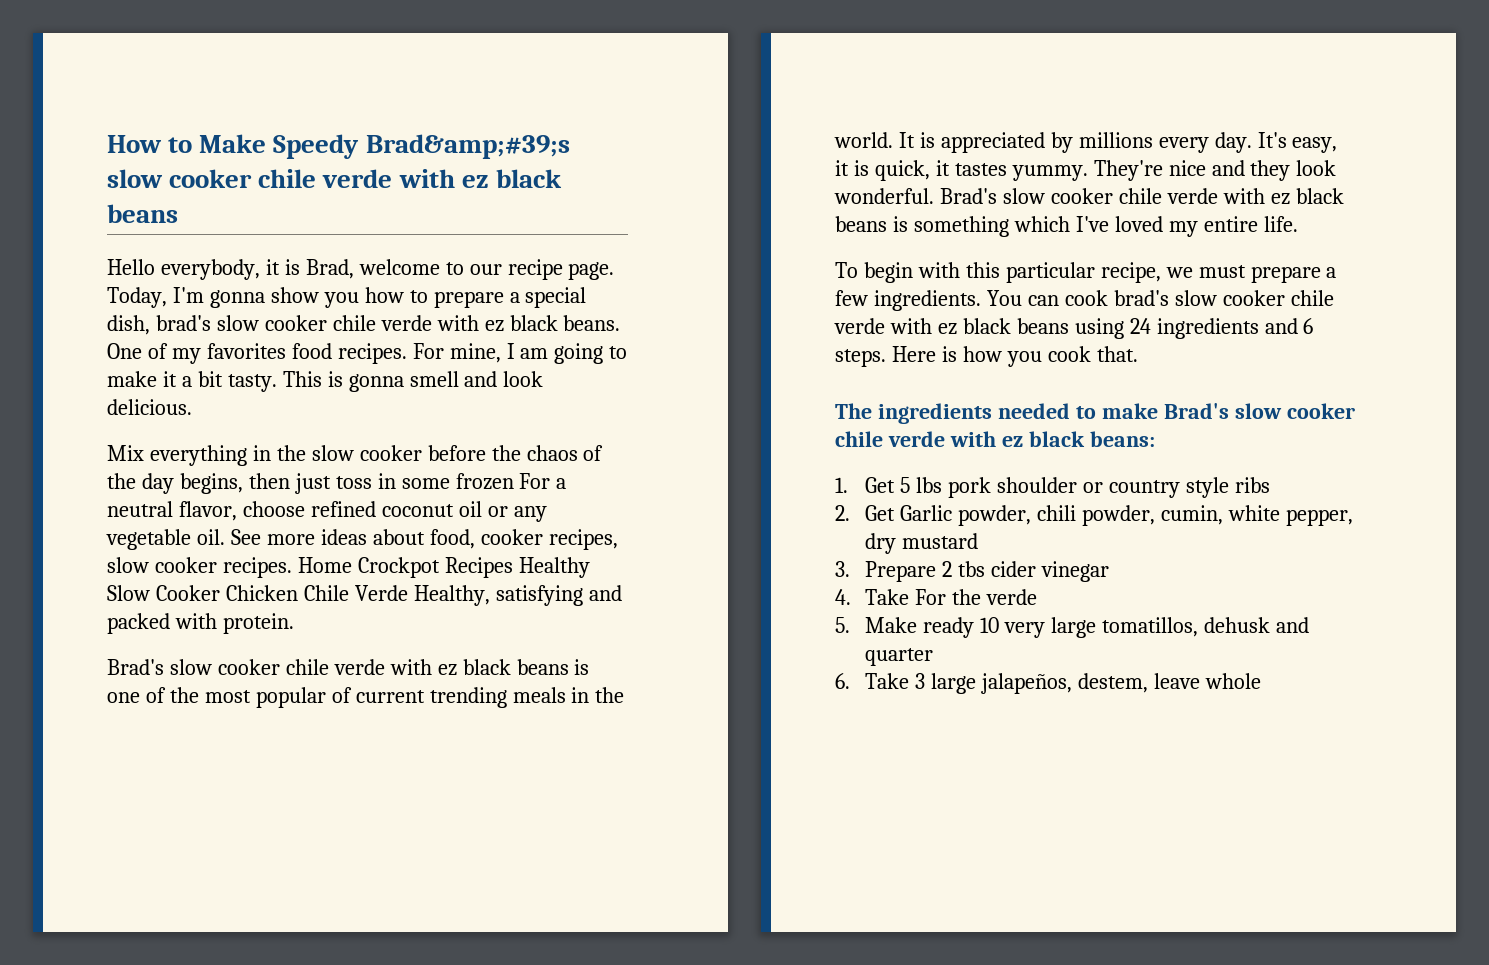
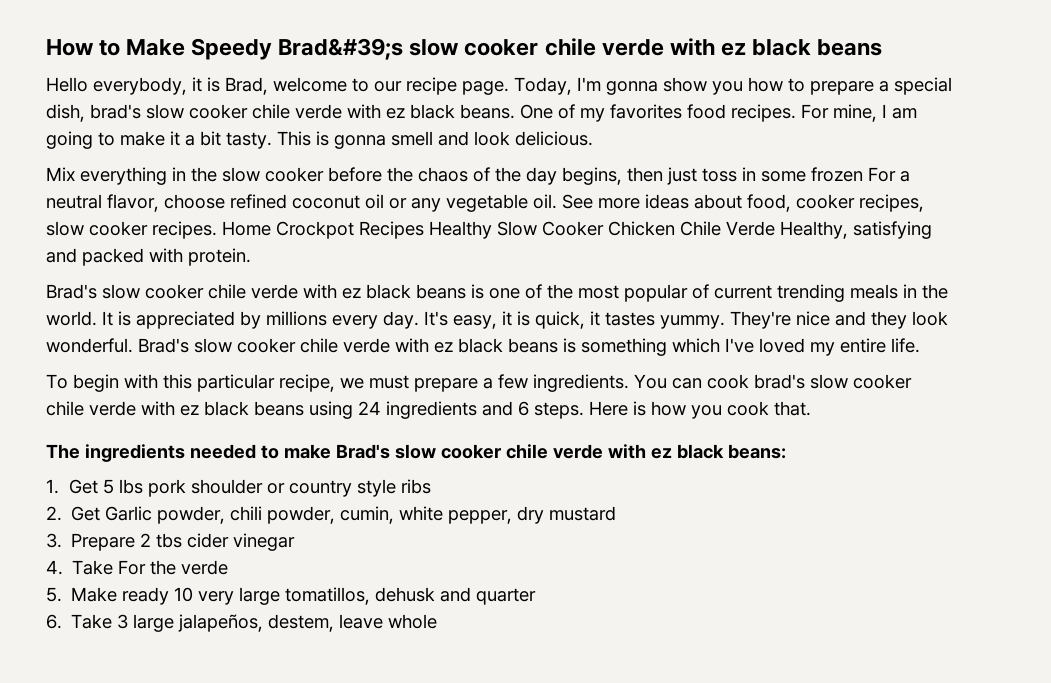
[365,134,570,159] Brad&amp;#39;s -> [278,38,404,60] Brad&#39;s

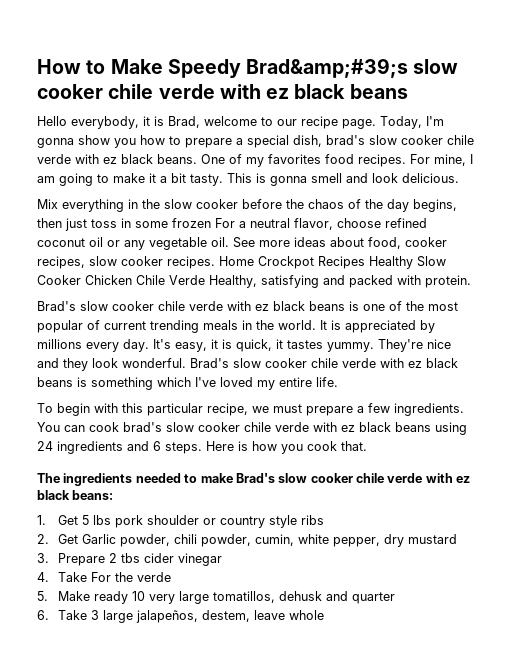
[278,38,404,60] Brad&#39;s -> [246,58,409,78] Brad&amp;#39;s

